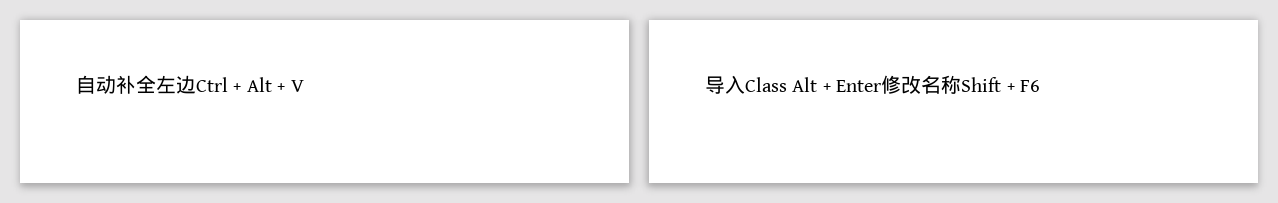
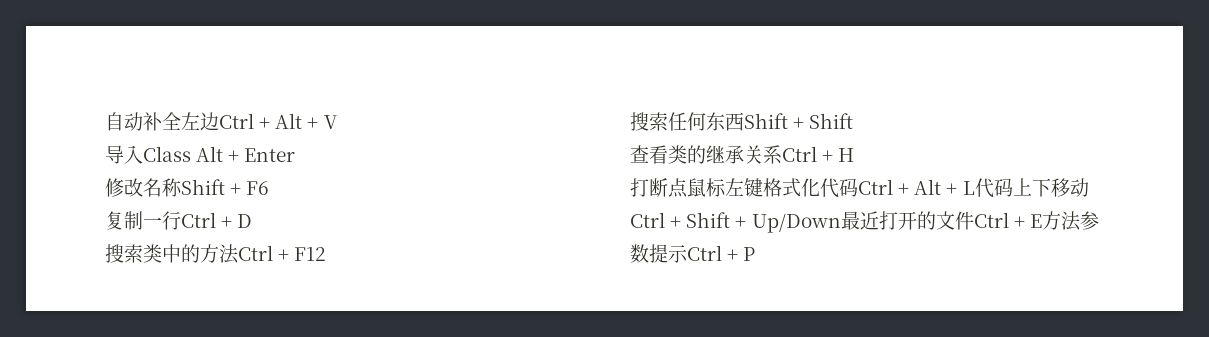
(882, 86) none -> (296, 155) //
(1040, 86) none -> [105,211,253,230] [105,244,327,264] [630,112,854,131] [630,145,855,164] [630,178,1089,198] [630,211,1099,233] [630,244,756,263] // 复制一行Ctrl + D // 搜索类中的方法Ctrl + F12 // 搜索任何东西Shift + Shift // 查看类的继承关系Ctrl + H // 打断点鼠标左键格式化代码Ctrl + Alt + L代码上下移动Ctrl + Shift + Up/Down最近打开的文件Ctrl + E方法参数提示Ctrl + P

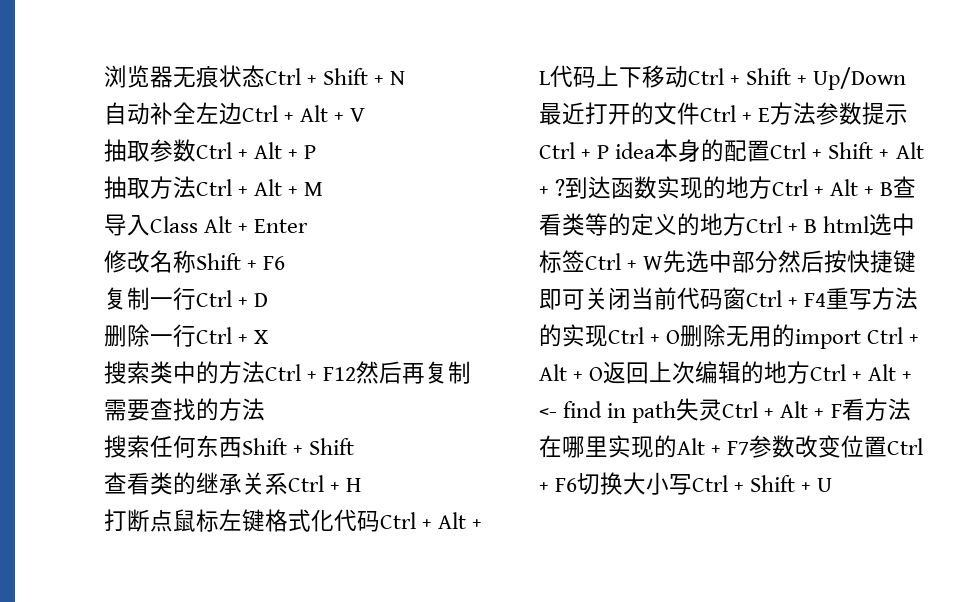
(105, 121) none -> [104,65,406,88] 浏览器无痕状态Ctrl + Shift + N //
(338, 122) none -> [104,139,317,162] [104,176,324,199] // 抽取参数Ctrl + Alt + P // 抽取方法Ctrl + Alt + M
(253, 221) none -> [104,324,269,347] // 删除一行Ctrl + X
(327, 254) none -> [356,361,472,384] [104,398,265,421] 然后再复制需要查找的方法
(756, 254) none -> [615,139,924,162] [539,176,917,199] [539,213,916,236] [539,250,917,273] [539,287,919,310] [539,324,920,349] [539,361,913,384] [539,398,911,423] [539,435,924,458] [539,472,833,495] idea本身的配置Ctrl + Shift + Alt + ?到达函数实现的地方Ctrl + Alt + B查看类等的定义的地方Ctrl + B html选中标签Ctrl + W先选中部分然后按快捷键即可关闭当前代码窗Ctrl + F4重写方法的实现Ctrl + O删除无用的import Ctrl + Alt + O返回上次编辑的地方Ctrl + Alt + <- find in path失灵Ctrl + Alt + F看方法在哪里实现的Alt + F7参数改变位置Ctrl + F6切换大小写Ctrl + Shift + U

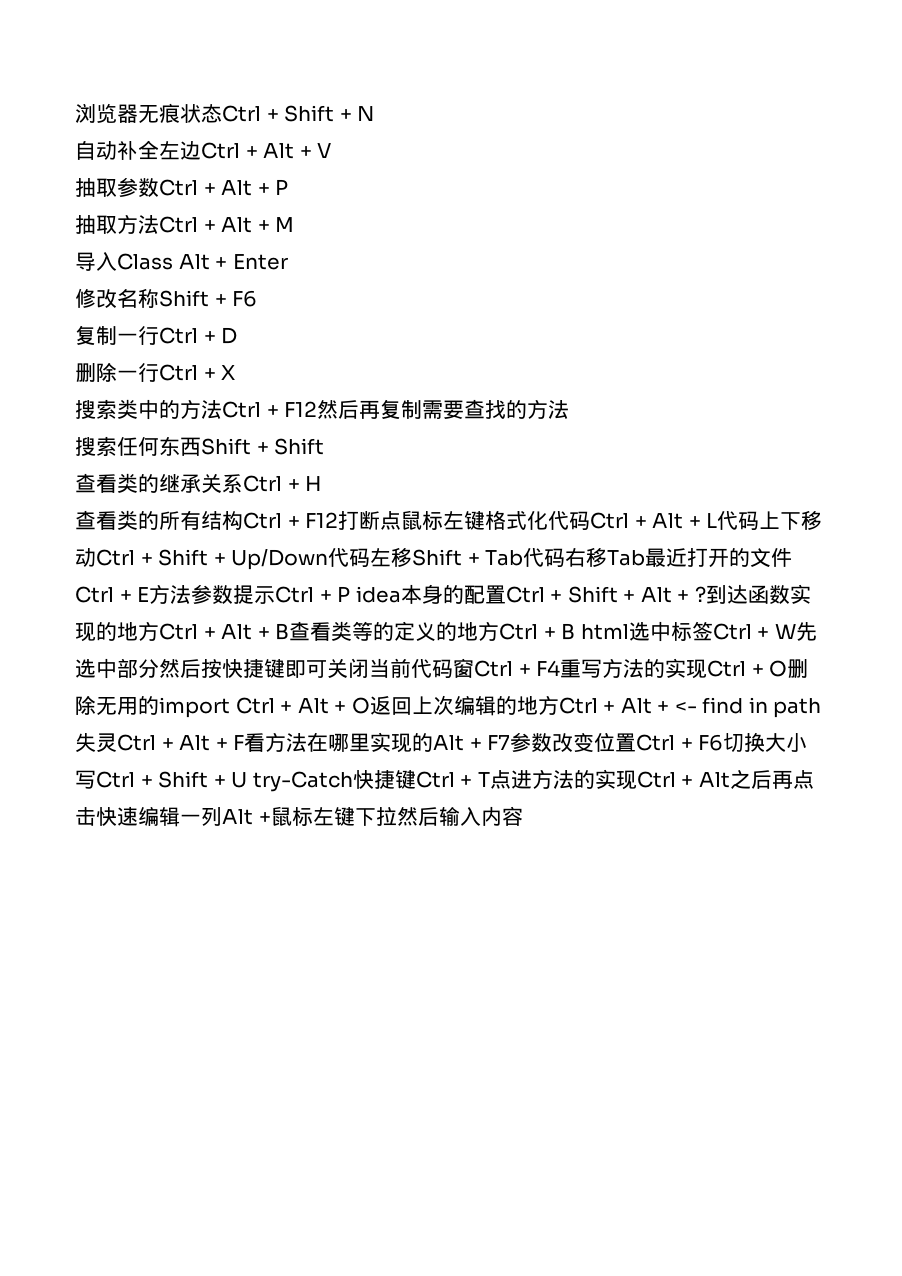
(362, 485) none -> [75,510,339,530] 查看类的所有结构Ctrl + F12
(907, 78) none -> [328,547,646,567] 代码左移Shift + Tab代码右移Tab
(833, 485) none -> [252,769,814,792] [75,806,523,827] try-Catch快捷键Ctrl + T点进方法的实现Ctrl + Alt之后再点击快速编辑一列Alt +鼠标左键下拉然后输入内容

